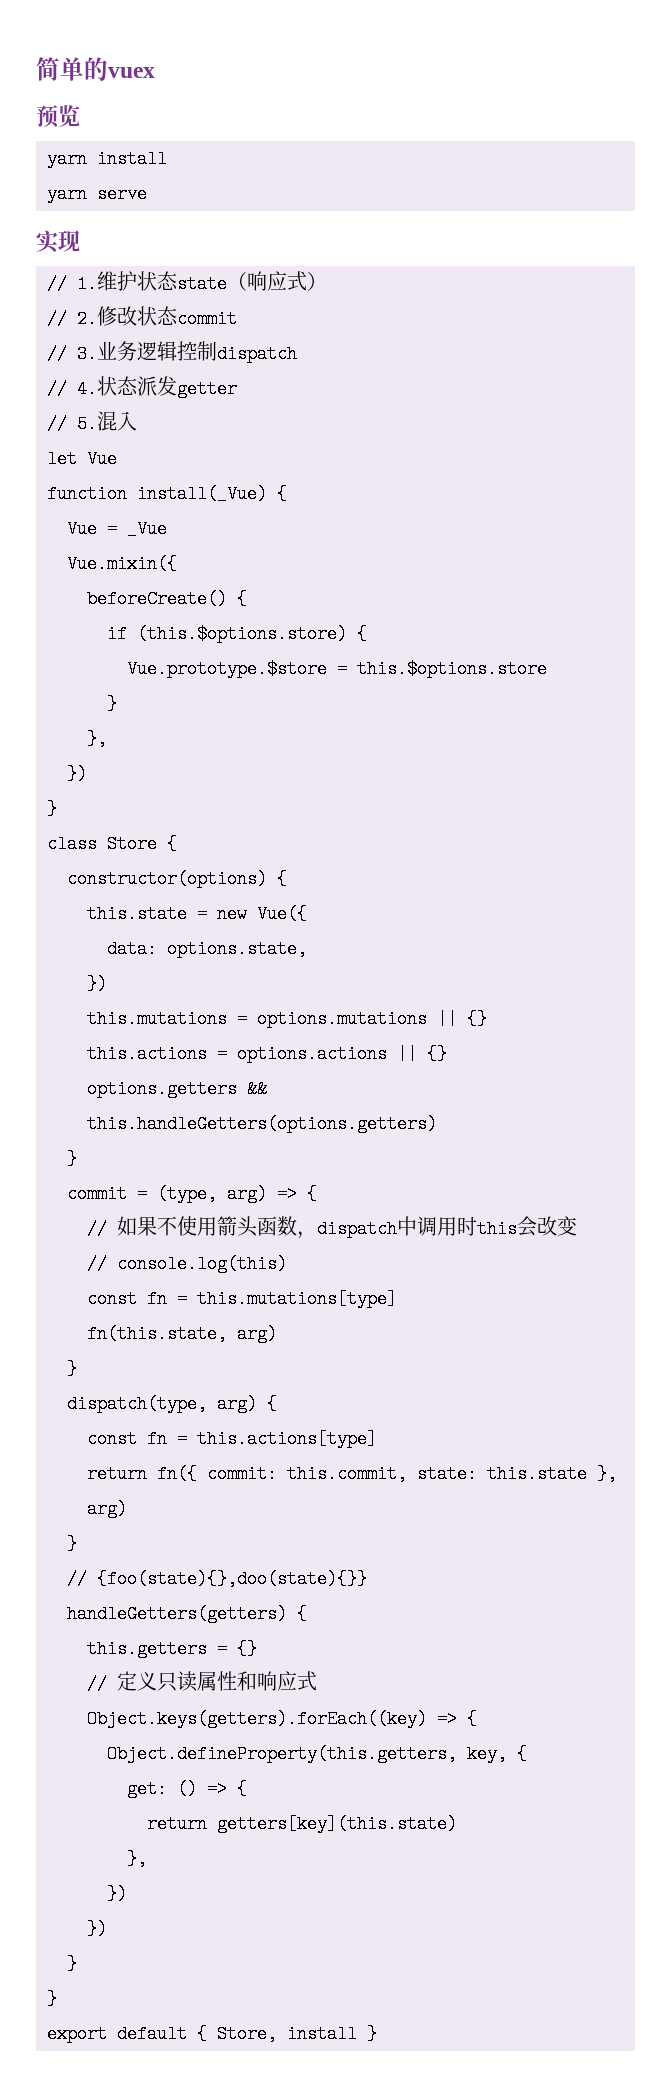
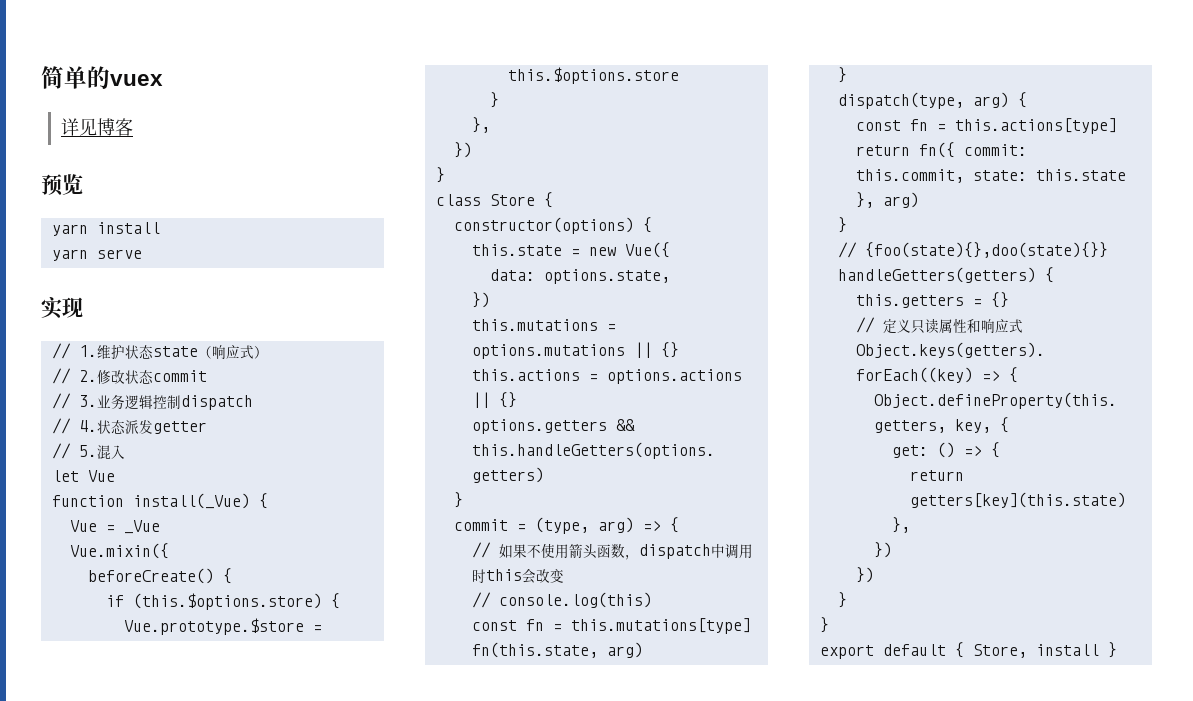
(155, 72) none -> [60,118,133,136] // 详见博客

